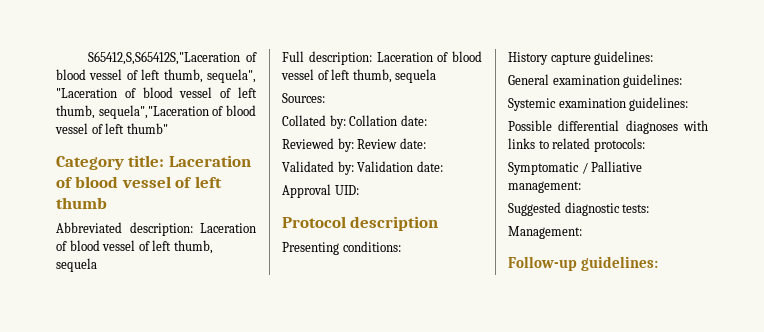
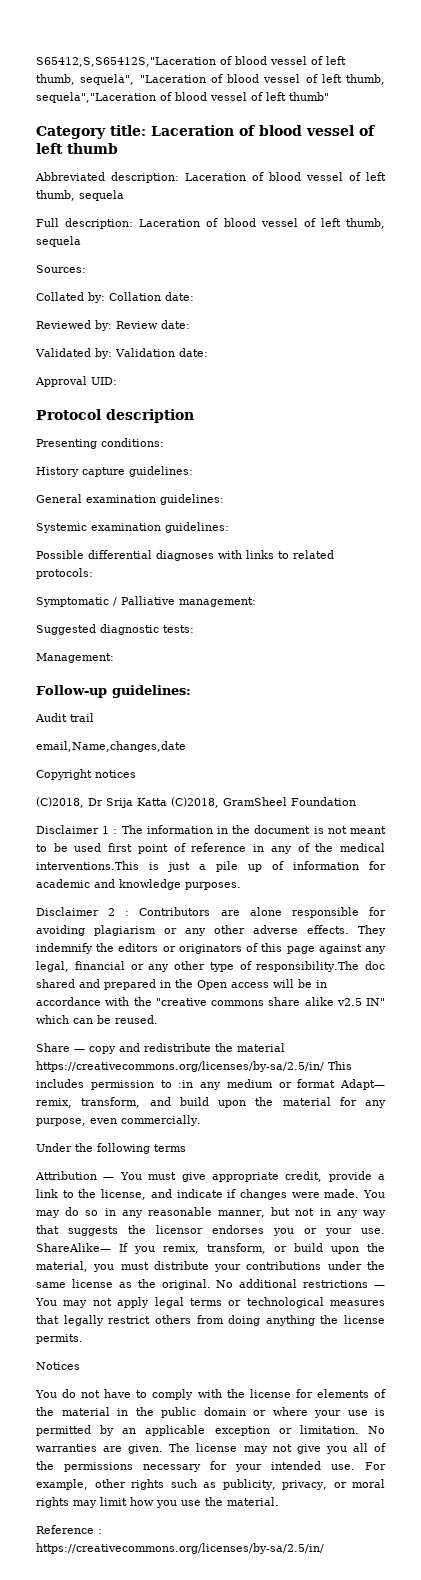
(659, 263) none -> [35,713,94,722] [36,741,186,752] [36,769,136,780] [36,797,356,808] [36,825,386,834] [36,843,385,854] [36,861,386,872] [36,879,241,890] [36,907,386,918] [36,925,386,936] [36,943,387,954] [36,961,385,972] [36,979,327,990] [36,997,385,1006] [36,1015,158,1024] [36,1043,285,1054] [36,1061,352,1072] [36,1079,385,1090] [36,1097,386,1108] [36,1115,201,1126] [36,1143,186,1154] [35,1171,385,1182] [36,1189,385,1200] [36,1207,386,1218] [36,1225,385,1236] [36,1243,385,1254] [36,1261,385,1272] [36,1279,385,1290] [35,1297,385,1308] [36,1315,385,1326] [36,1334,83,1344] [36,1362,80,1370] [35,1389,386,1400] [36,1407,385,1418] [36,1425,385,1436] [36,1443,387,1454] [36,1461,386,1472] [36,1479,385,1490] [36,1497,279,1508] [36,1525,102,1534] [36,1543,324,1554] // Audit trail // email,Name,changes,date // Copyright notices // (C)2018, Dr Srija Katta (C)2018, GramSheel Foundation // Disclaimer 1 : The information in the document is not meant to be used first point of reference in any of the medical interventions.This is just a pile up of information for academic and knowledge purposes. // Disclaimer 2 : Contributors are alone responsible for avoiding plagiarism or any other adverse effects. They indemnify the editors or originators of this page against any legal, financial or any other type of responsibility.The doc shared and prepared in the Open access will be in accordance with the "creative commons share alike v2.5 IN" which can be reused. // Share — copy and redistribute the material https://creativecommons.org/licenses/by-sa/2.5/in/ This includes permission to :in any medium or format Adapt— remix, transform, and build upon the material for any purpose, even commercially. // Under the following terms // Attribution — You must give appropriate credit, provide a link to the license, and indicate if changes were made. You may do so in any reasonable manner, but not in any way that suggests the licensor endorses you or your use. ShareAlike— If you remix, transform, or build upon the material, you must distribute your contributions under the same license as the original. No additional restrictions — You may not apply legal terms or technological measures that legally restrict others from doing anything the license permits. // Notices // You do not have to comply with the license for elements of the material in the public domain or where your use is permitted by an applicable exception or limitation. No warranties are given. The license may not give you all of the permissions necessary for your intended use. For example, other rights such as publicity, privacy, or moral rights may limit how you use the material. // Reference : https://creativecommons.org/licenses/by-sa/2.5/in/

